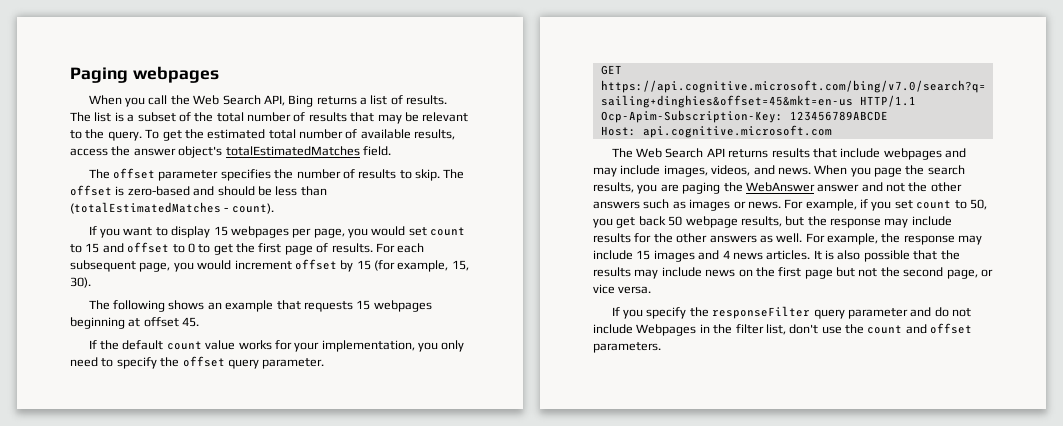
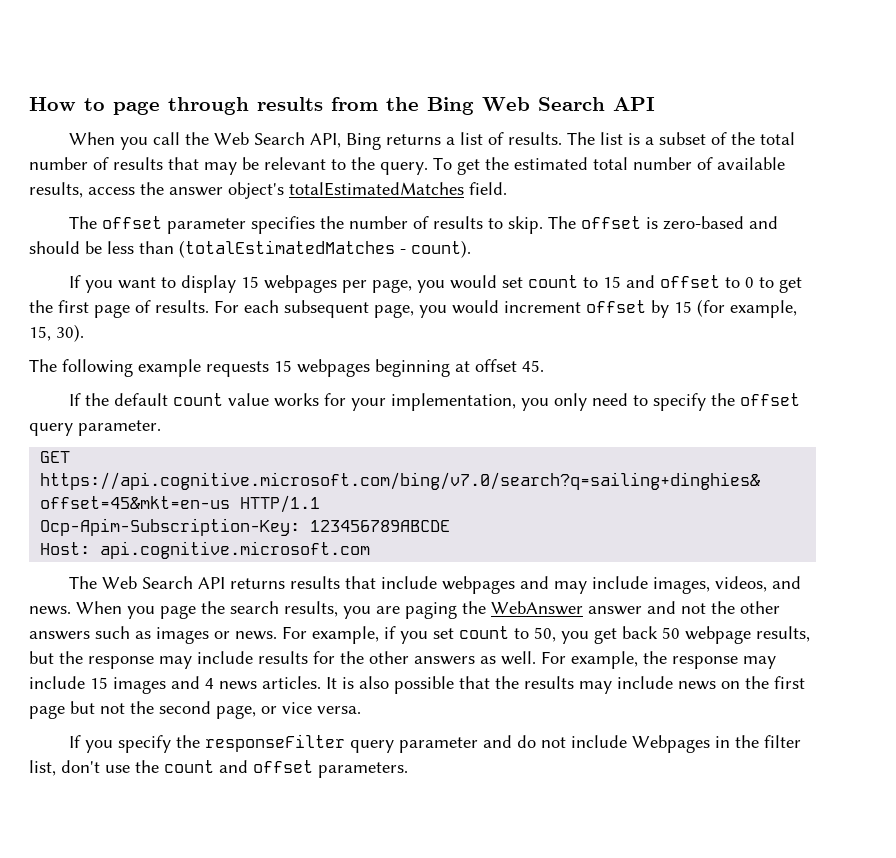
[70,66,219,83] Paging webpages -> [29,97,655,115] How to page through results from the Bing Web Search API
[168,300,301,312] shows an example that -> [138,359,201,377] example

